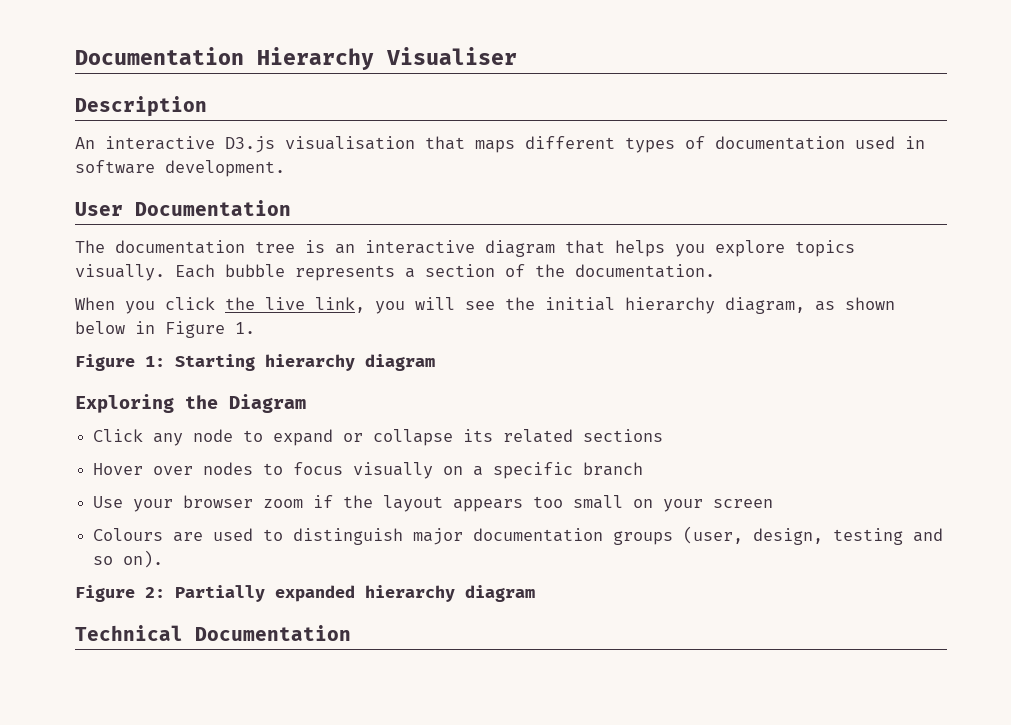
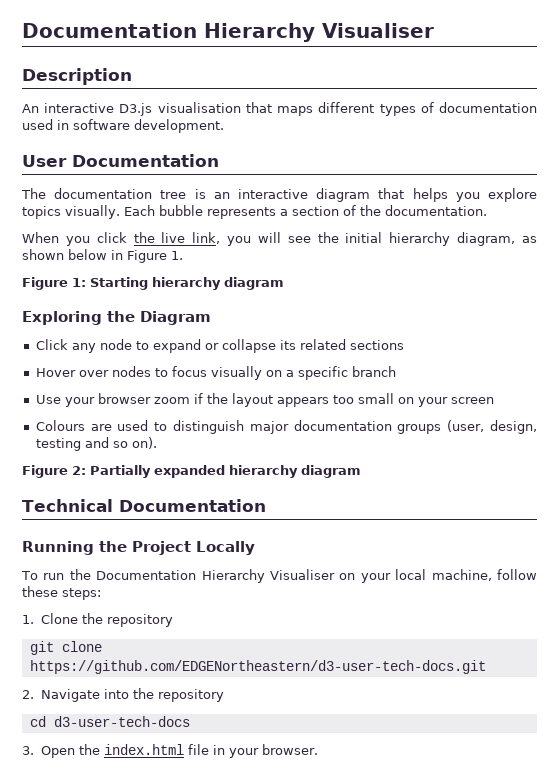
(351, 633) none -> [22,541,255,555] [21,569,537,583] [22,586,101,600] [22,613,173,627] [29,641,102,655] [29,660,486,674] [22,688,224,702] [29,716,190,727] [22,744,318,758] // Running the Project Locally // To run the Documentation Hierarchy Visualiser on your local machine, follow these steps: // 1. Clone the repository // git clone https://github.com/EDGENortheastern/d3-user-tech-docs.git // 2. Navigate into the repository // cd d3-user-tech-docs // 3. Open the index.html file in your browser.

